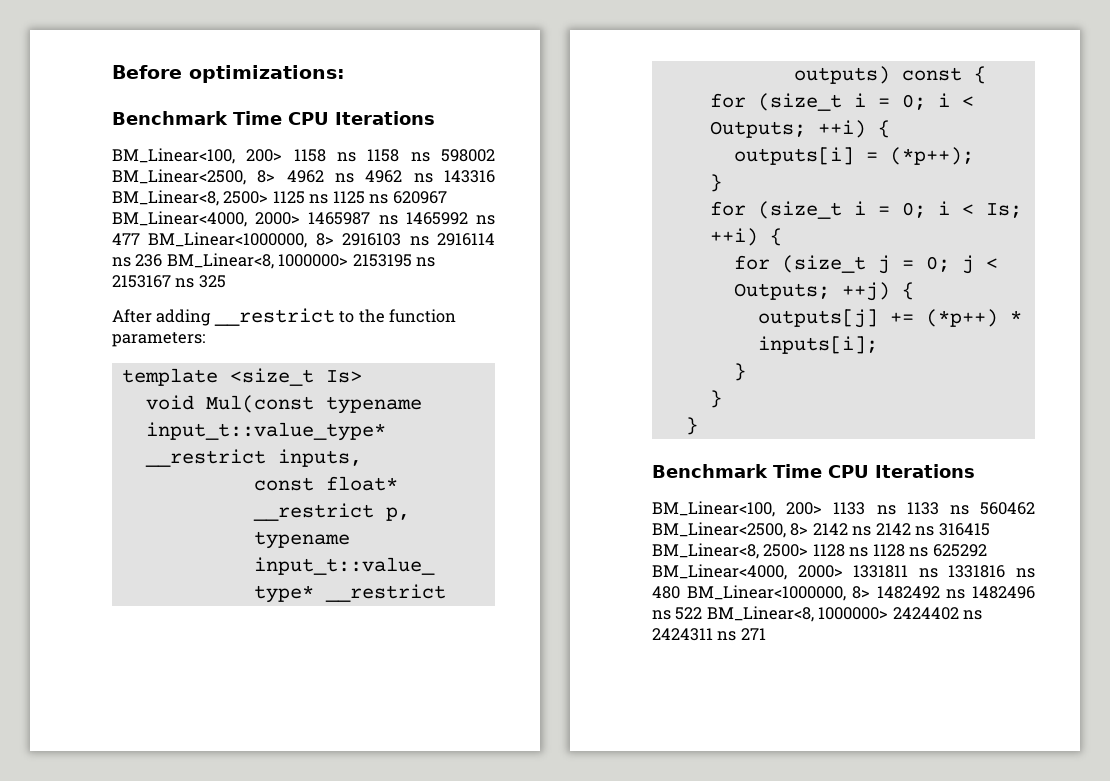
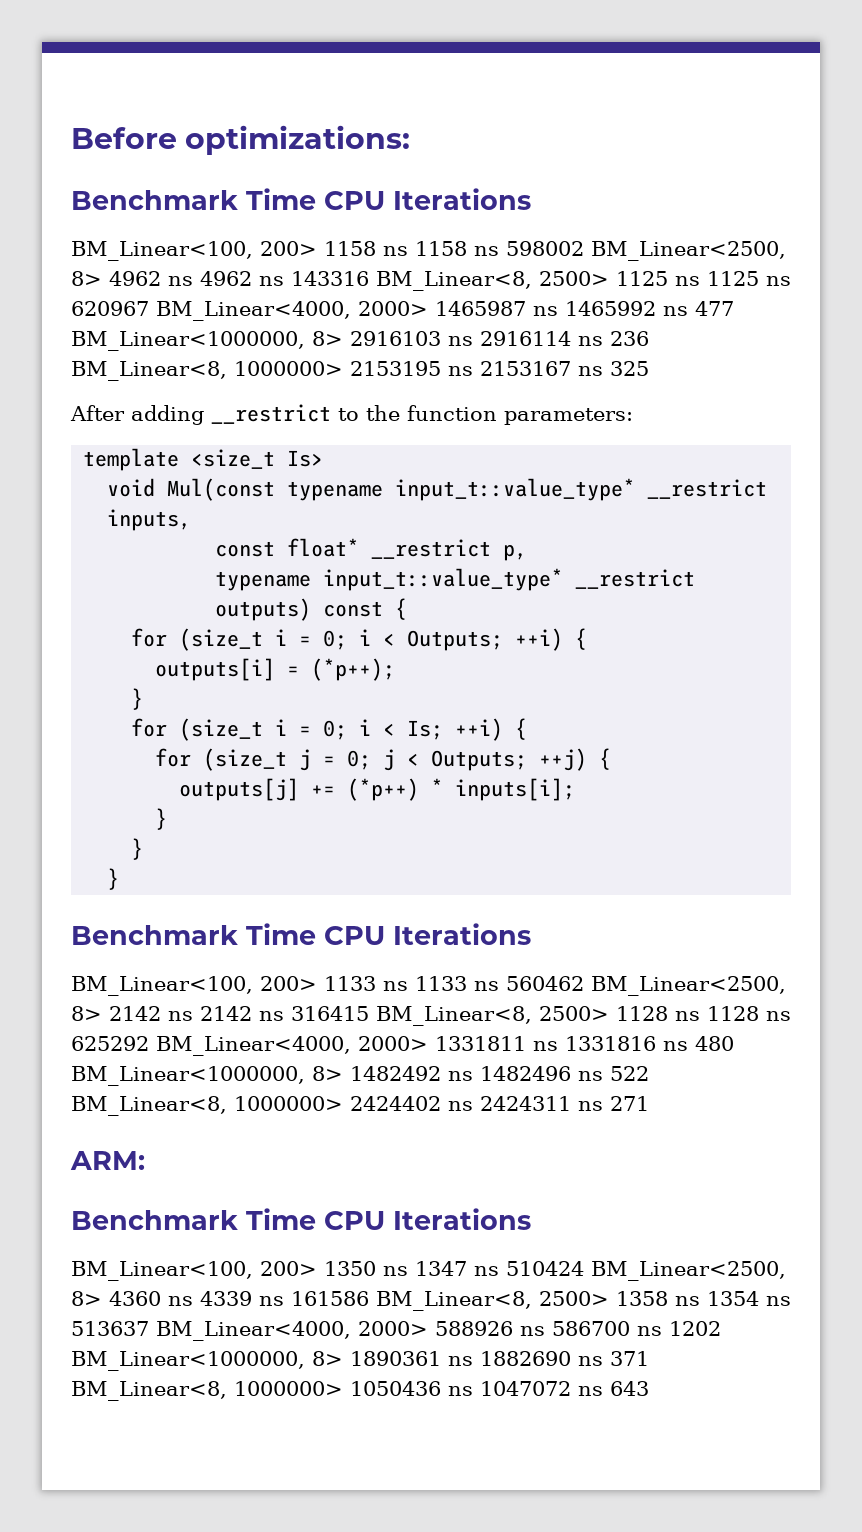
(766, 634) none -> [70,1151,145,1170] [71,1208,531,1230] [71,1261,786,1281] [71,1291,791,1311] [71,1321,721,1341] [71,1351,649,1371] [71,1381,649,1401] // ARM: // Benchmark Time CPU Iterations // BM_Linear<100, 200> 1350 ns 1347 ns 510424 BM_Linear<2500, 8> 4360 ns 4339 ns 161586 BM_Linear<8, 2500> 1358 ns 1354 ns 513637 BM_Linear<4000, 2000> 588926 ns 586700 ns 1202 BM_Linear<1000000, 8> 1890361 ns 1882690 ns 371 BM_Linear<8, 1000000> 1050436 ns 1047072 ns 643

